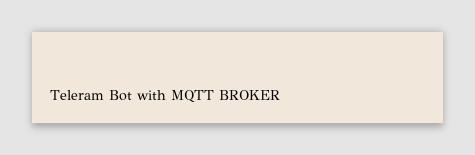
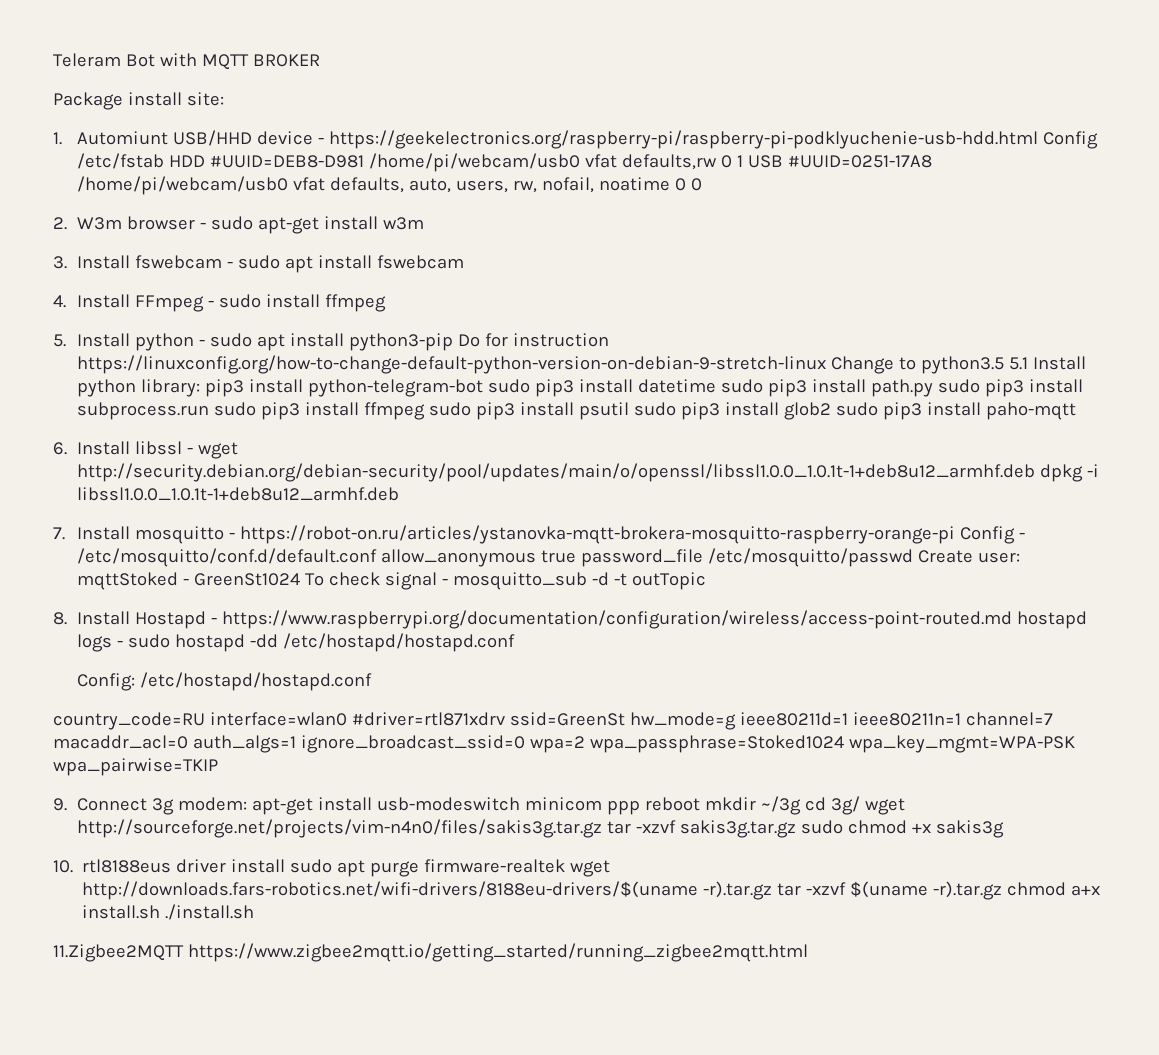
(280, 95) none -> [53,92,224,110] [53,130,1098,149] [76,153,932,172] [76,176,702,195] [53,216,424,234] [53,255,464,273] [53,294,386,312] [53,333,609,351] [76,355,1086,374] [76,379,1083,397] [76,402,1076,420] [53,441,238,459] [76,463,1099,482] [76,487,399,501] [53,525,1025,544] [76,548,1020,567] [76,572,706,590] [53,610,1087,629] [76,633,515,652] [76,672,372,691] [53,712,1053,730] [53,735,1075,753] [53,758,218,776] [53,796,905,815] [76,819,1004,838] [53,859,611,877] [82,881,1101,900] [82,904,255,920] [53,943,808,962] // Package install site: // 1. Automiunt USB/HHD device - https://geekelectronics.org/raspberry-pi/raspberry-pi-podklyuchenie-usb-hdd.html Config /etc/fstab HDD #UUID=DEB8-D981 /home/pi/webcam/usb0 vfat defaults,rw 0 1 USB #UUID=0251-17A8 /home/pi/webcam/usb0 vfat defaults, auto, users, rw, nofail, noatime 0 0 // 2. W3m browser - sudo apt-get install w3m // 3. Install fswebcam - sudo apt install fswebcam // 4. Install FFmpeg - sudo install ffmpeg // 5. Install python - sudo apt install python3-pip Do for instruction https://linuxconfig.org/how-to-change-default-python-version-on-debian-9-stretch-linux Change to python3.5 5.1 Install python library: pip3 install python-telegram-bot sudo pip3 install datetime sudo pip3 install path.py sudo pip3 install subprocess.run sudo pip3 install ffmpeg sudo pip3 install psutil sudo pip3 install glob2 sudo pip3 install paho-mqtt // 6. Install libssl - wget http://security.debian.org/debian-security/pool/updates/main/o/openssl/libssl1.0.0_1.0.1t-1+deb8u12_armhf.deb dpkg -i libssl1.0.0_1.0.1t-1+deb8u12_armhf.deb // 7. Install mosquitto - https://robot-on.ru/articles/ystanovka-mqtt-brokera-mosquitto-raspberry-orange-pi Config - /etc/mosquitto/conf.d/default.conf allow_anonymous true password_file /etc/mosquitto/passwd Create user: mqttStoked - GreenSt1024 To check signal - mosquitto_sub -d -t outTopic // 8. Install Hostapd - https://www.raspberrypi.org/documentation/configuration/wireless/access-point-routed.md hostapd logs - sudo hostapd -dd /etc/hostapd/hostapd.conf // Config: /etc/hostapd/hostapd.conf // country_code=RU interface=wlan0 #driver=rtl871xdrv ssid=GreenSt hw_mode=g ieee80211d=1 ieee80211n=1 channel=7 macaddr_acl=0 auth_algs=1 ignore_broadcast_ssid=0 wpa=2 wpa_passphrase=Stoked1024 wpa_key_mgmt=WPA-PSK wpa_pairwise=TKIP // 9. Connect 3g modem: apt-get install usb-modeswitch minicom ppp reboot mkdir ~/3g cd 3g/ wget http://sourceforge.net/projects/vim-n4n0/files/sakis3g.tar.gz tar -xzvf sakis3g.tar.gz sudo chmod +x sakis3g // 10. rtl8188eus driver install sudo apt purge firmware-realtek wget http://downloads.fars-robotics.net/wifi-drivers/8188eu-drivers/$(uname -r).tar.gz tar -xzvf $(uname -r).tar.gz chmod a+x install.sh ./install.sh // 11.Zigbee2MQTT https://www.zigbee2mqtt.io/getting_started/running_zigbee2mqtt.html

